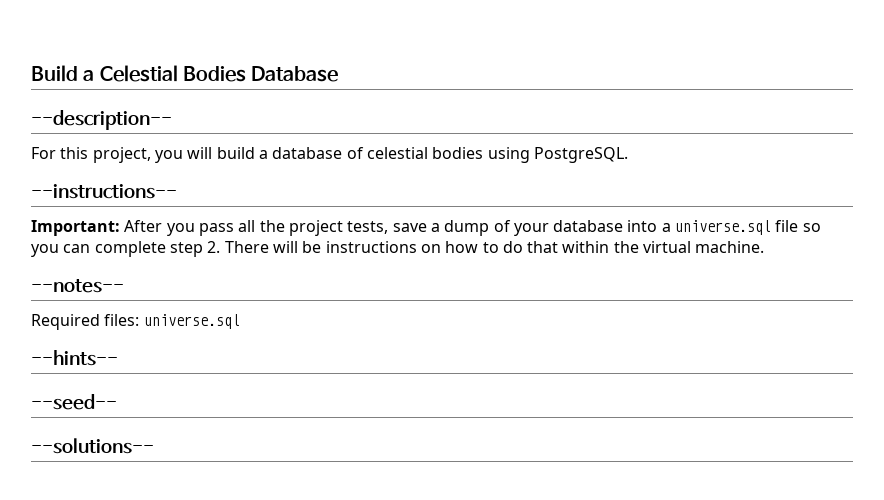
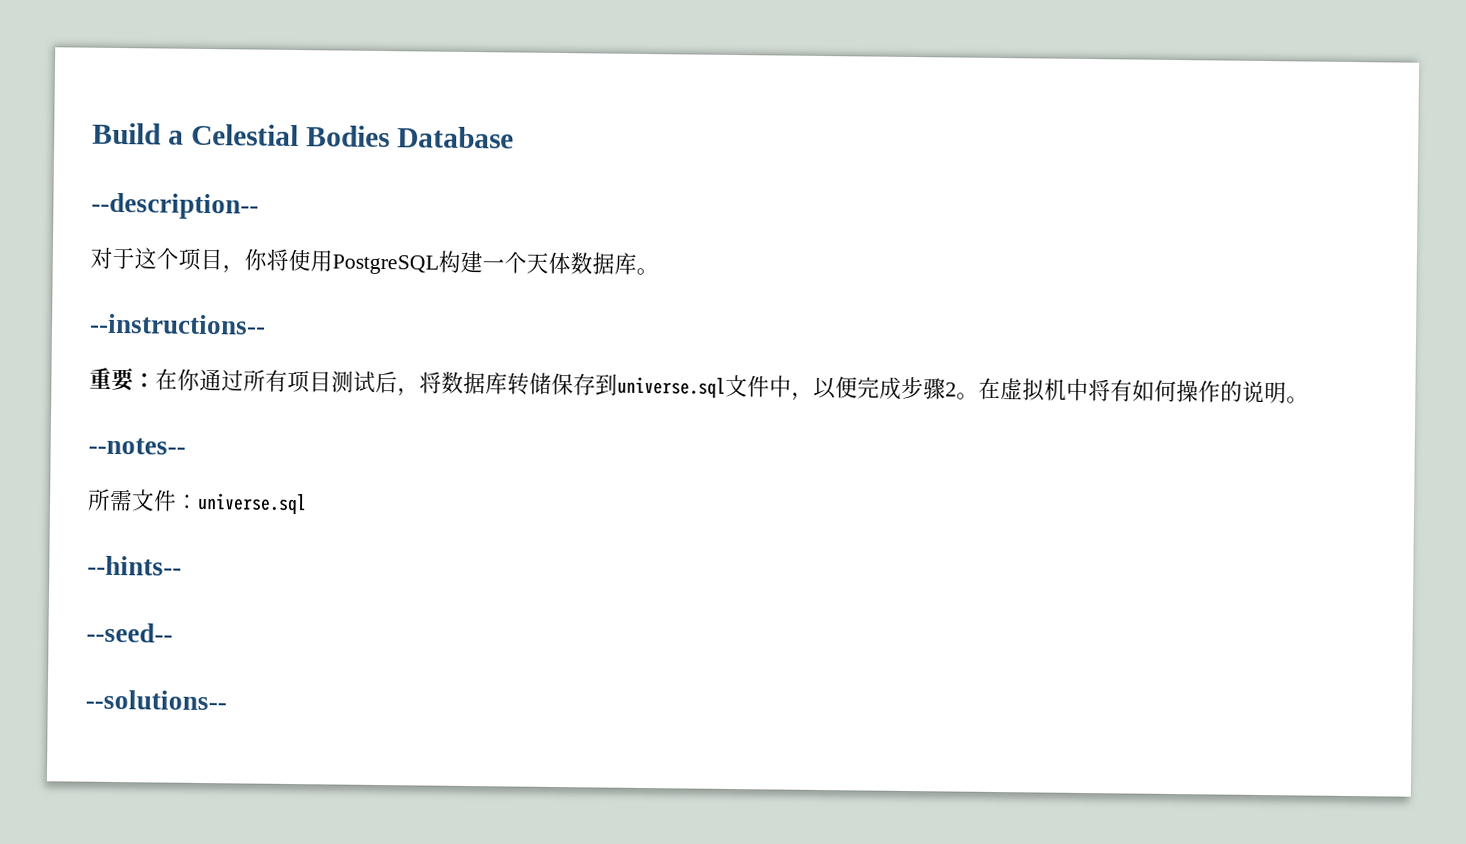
[31,147,628,163] [31,184,177,199] [31,220,821,236] [31,241,765,257] For this project, you will build a database of celestial bodies using PostgreSQL. // --instructions-- // Important: After you pass all the project tests, save a dump of your database into a universe.sql file so you can complete step 2. There will be instructions on how to do that within the virtual machine. -> [90,246,659,276] [89,313,266,335] [89,367,1309,404] 对于这个项目，你将使用PostgreSQL构建一个天体数据库。 // --instructions-- // 重要：在你通过所有项目测试后，将数据库转储保存到universe.sql文件中，以便完成步骤2。在虚拟机中将有如何操作的说明。
[31,314,140,330] Required files: -> [87,488,199,512] 所需文件：

